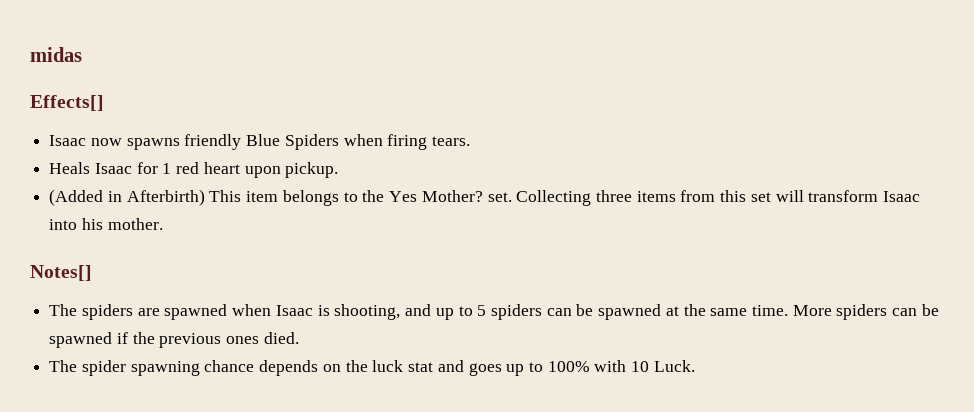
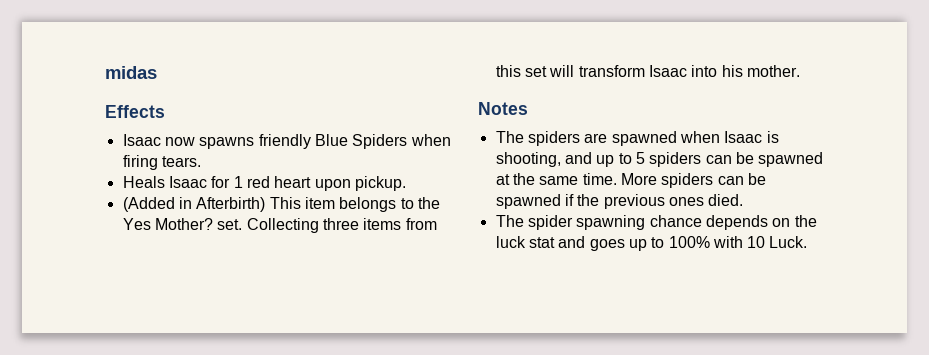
[30,95,104,111] Effects[] -> [105,105,165,118] Effects
[30,265,92,281] Notes[] -> [478,102,528,115] Notes

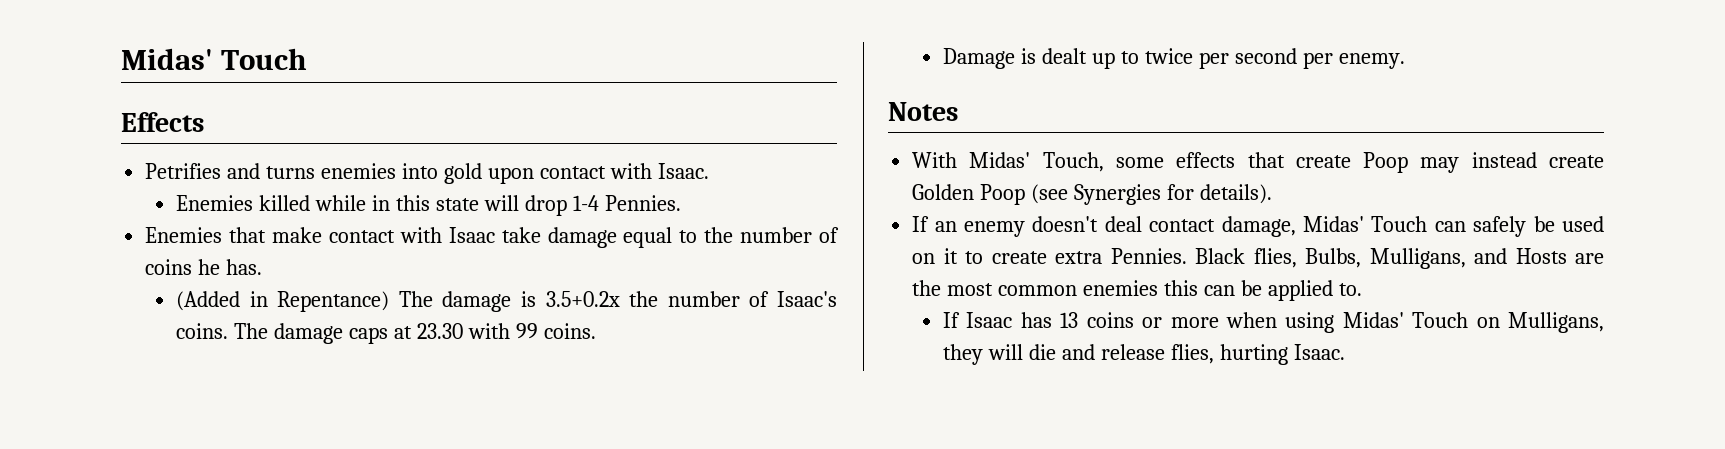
[105,66,157,79] midas -> [121,48,308,70] Midas' Touch
[122,134,451,149] [122,155,201,170] [122,176,406,191] [122,197,440,212] [122,218,437,233] [495,65,800,77] [478,102,528,115] [495,131,779,146] [495,152,824,167] [495,173,766,188] [495,194,744,209] [495,215,817,230] [495,236,808,251] Isaac now spawns friendly Blue Spiders when firing tears. // Heals Isaac for 1 red heart upon pickup. // (Added in Afterbirth) This item belongs to the Yes Mother? set. Collecting three items from this set will transform Isaac into his mother. // Notes // The spiders are spawned when Isaac is shooting, and up to 5 spiders can be spawned at the same time. More spiders can be spawned if the previous ones died. // The spider spawning chance depends on the luck stat and goes up to 100% with 10 Luck. -> [145,163,709,184] [176,195,681,216] [145,227,839,248] [145,259,263,275] [176,291,837,312] [176,323,596,344] [943,48,1405,69] [888,102,958,121] [912,152,1604,173] [912,184,1272,205] [912,216,1604,237] [912,248,1604,269] [912,280,1362,301] [943,312,1604,333] [943,344,1345,365] Petrifies and turns enemies into gold upon contact with Isaac. // Enemies killed while in this state will drop 1-4 Pennies. // Enemies that make contact with Isaac take damage equal to the number of coins he has. // (Added in Repentance) The damage is 3.5+0.2x the number of Isaac's coins. The damage caps at 23.30 with 99 coins. // Damage is dealt up to twice per second per enemy. // Notes // With Midas' Touch, some effects that create Poop may instead create Golden Poop (see Synergies for details). // If an enemy doesn't deal contact damage, Midas' Touch can safely be used on it to create extra Pennies. Black flies, Bulbs, Mulligans, and Hosts are the most common enemies this can be applied to. // If Isaac has 13 coins or more when using Midas' Touch on Mulligans, they will die and release flies, hurting Isaac.

